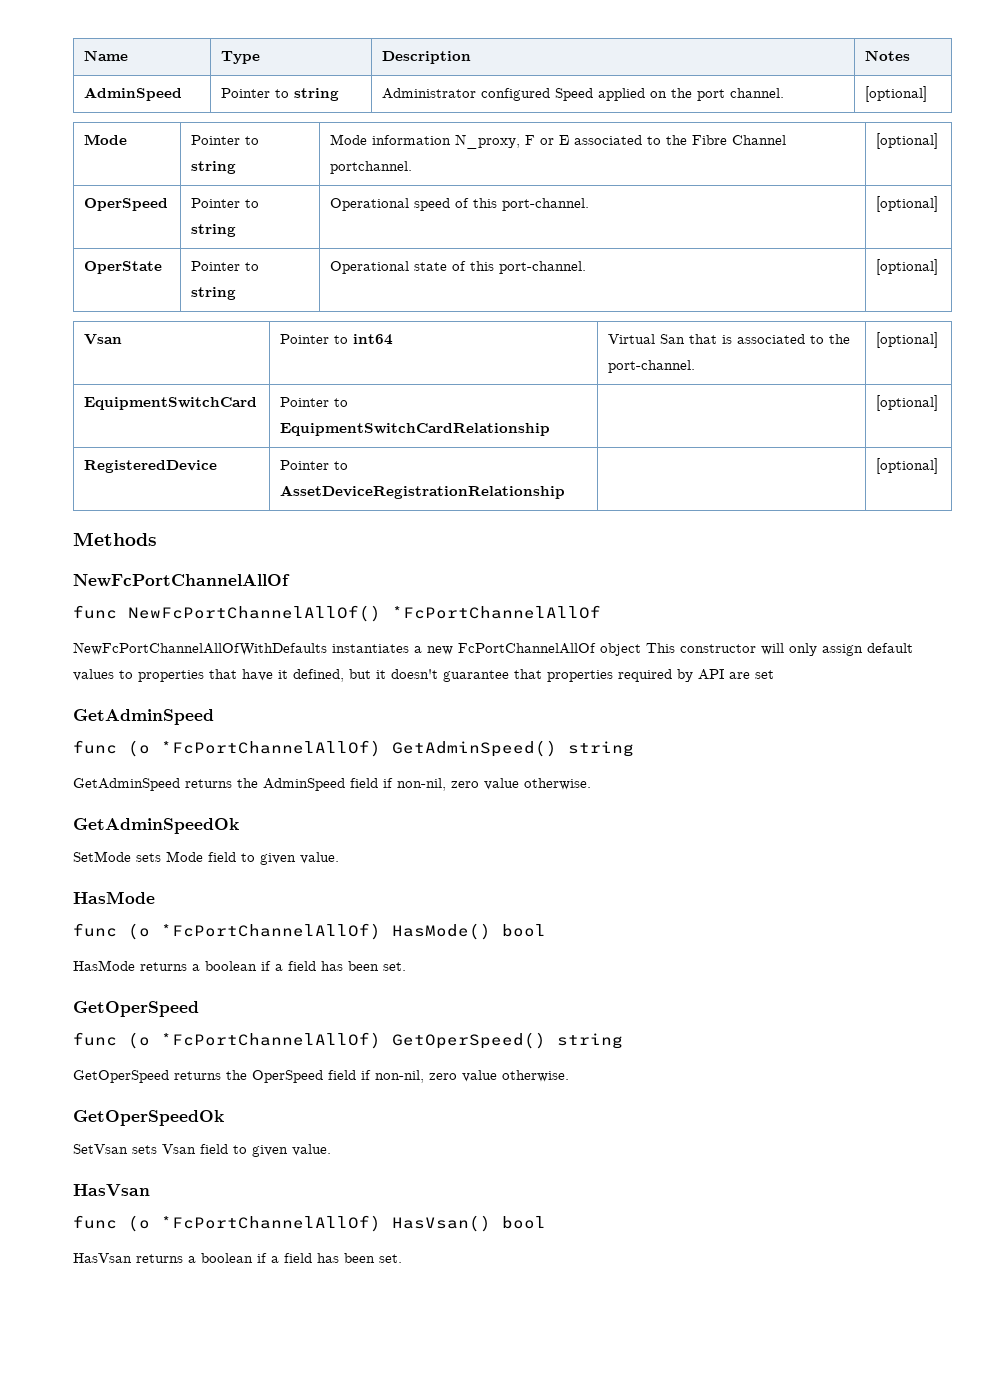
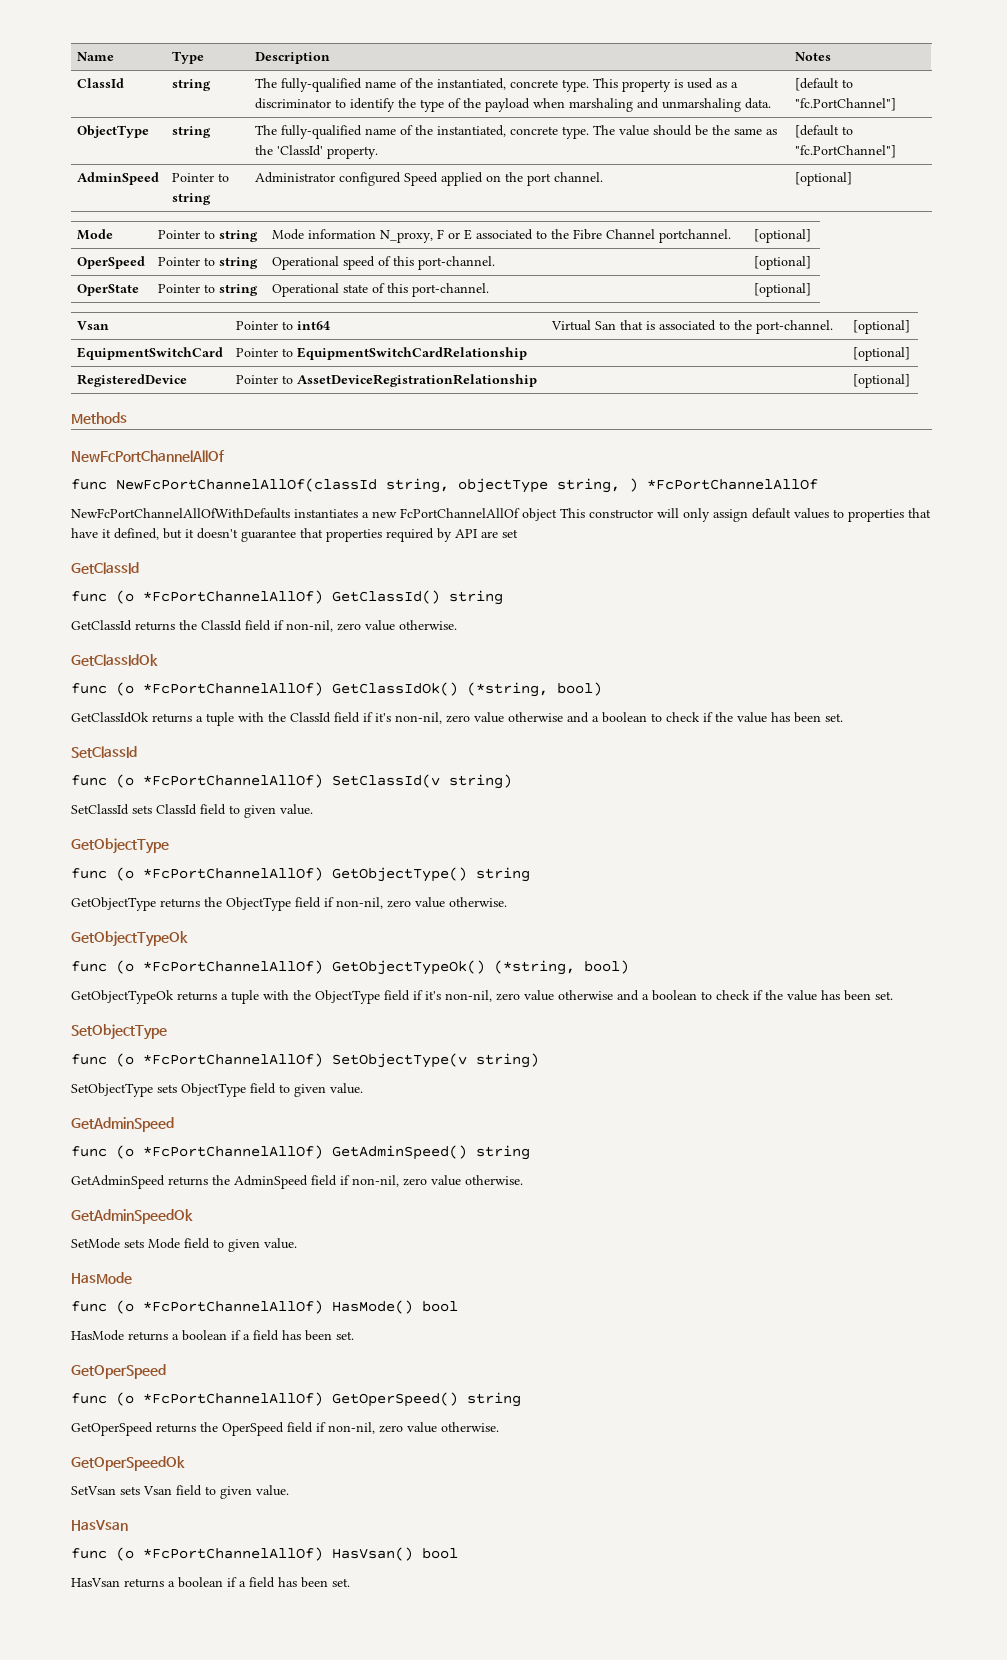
(911, 55) none -> [77,78,125,88] [172,79,212,91] [255,78,739,92] [255,98,772,112] [795,78,854,91] [795,98,897,111] [77,125,150,138] [172,126,212,138] [255,125,778,139] [255,145,379,159] [795,125,854,138] [795,145,897,158] // ClassId | string | The fully-qualified name of the instantiated, concrete type. This property is used as a discriminator to identify the type of the payload when marshaling and unmarshaling data. | [default to "fc.PortChannel"] // ObjectType | string | The fully-qualified name of the instantiated, concrete type. The value should be the same as the 'ClassId' property. | [default to "fc.PortChannel"]
[128,605,381,622] NewFcPortChannelAllOf() -> [116,478,638,493] NewFcPortChannelAllOf(classId string, objectType string, )
(774, 674) none -> [71,562,139,574] [71,590,503,605] [71,620,457,632] [71,654,158,666] [71,682,602,697] [71,712,843,726] [71,746,137,758] [71,774,512,789] [71,804,313,818] [71,838,169,854] [71,867,530,882] [71,897,507,911] [71,931,188,947] [71,960,629,975] [71,990,893,1004] [71,1024,167,1040] [71,1053,539,1068] [71,1083,363,1097] // GetClassId // func (o *FcPortChannelAllOf) GetClassId() string // GetClassId returns the ClassId field if non-nil, zero value otherwise. // GetClassIdOk // func (o *FcPortChannelAllOf) GetClassIdOk() (*string, bool) // GetClassIdOk returns a tuple with the ClassId field if it's non-nil, zero value otherwise and a boolean to check if the value has been set. // SetClassId // func (o *FcPortChannelAllOf) SetClassId(v string) // SetClassId sets ClassId field to given value. // GetObjectType // func (o *FcPortChannelAllOf) GetObjectType() string // GetObjectType returns the ObjectType field if non-nil, zero value otherwise. // GetObjectTypeOk // func (o *FcPortChannelAllOf) GetObjectTypeOk() (*string, bool) // GetObjectTypeOk returns a tuple with the ObjectType field if it's non-nil, zero value otherwise and a boolean to check if the value has been set. // SetObjectType // func (o *FcPortChannelAllOf) SetObjectType(v string) // SetObjectType sets ObjectType field to given value.

